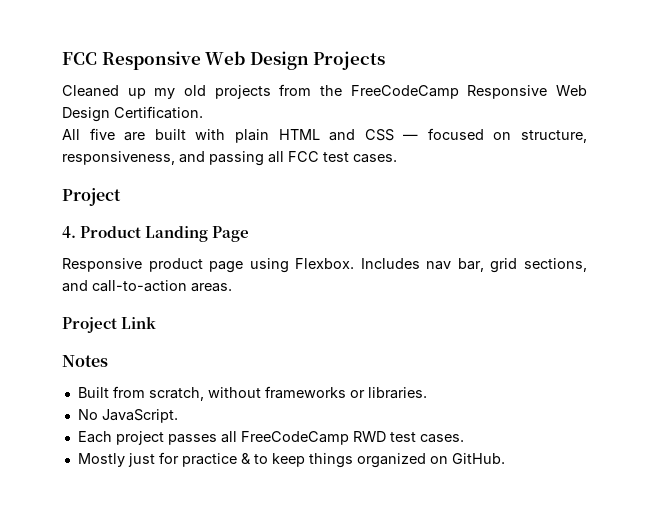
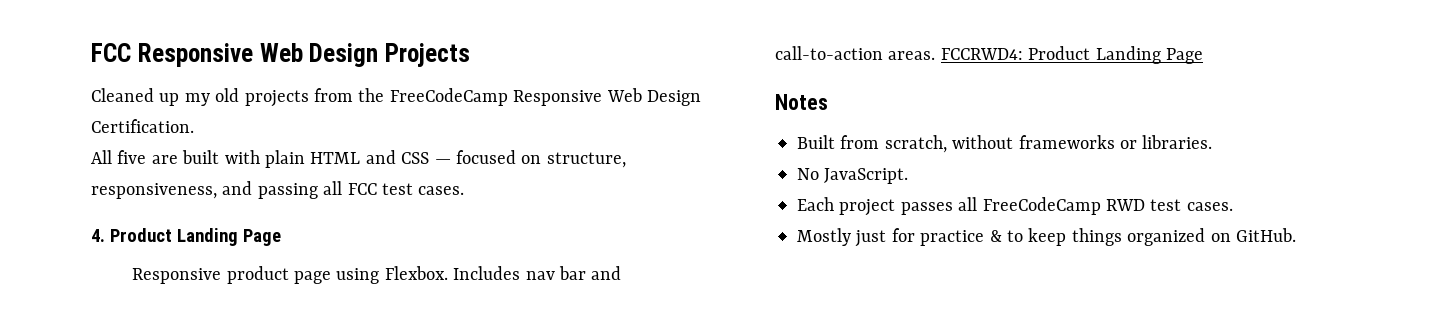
[62,188,121,206] // Project -> (465, 190) none
[457,258,587,273] bar, grid sections, -> [558,266,586,280] bar
[62,316,157,333] // Project Link -> [940,46,1203,64] FCCRWD4: Product Landing Page

